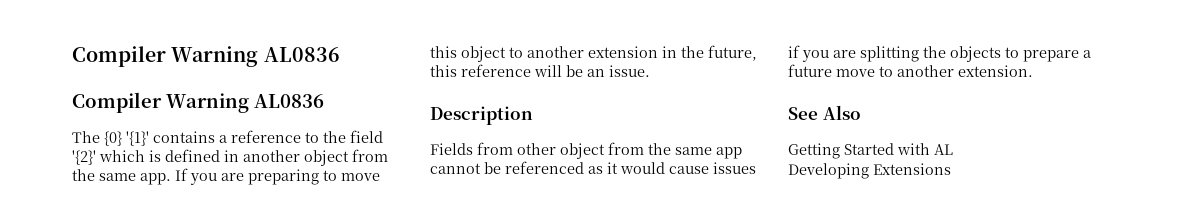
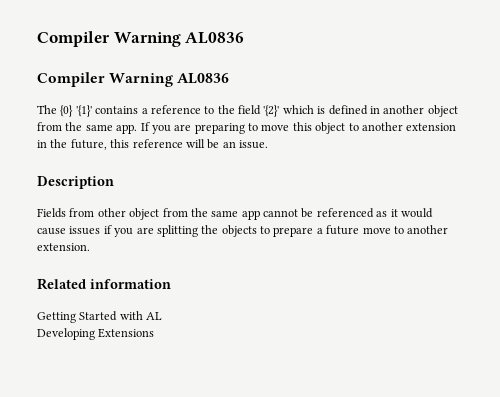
[788,105,861,120] See Also -> [37,278,171,290] Related information

